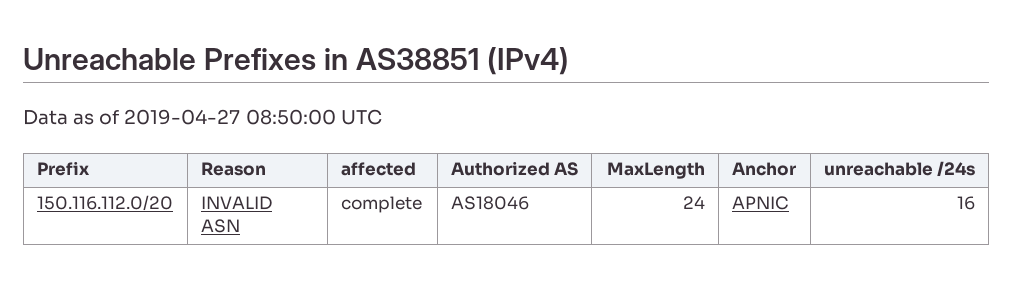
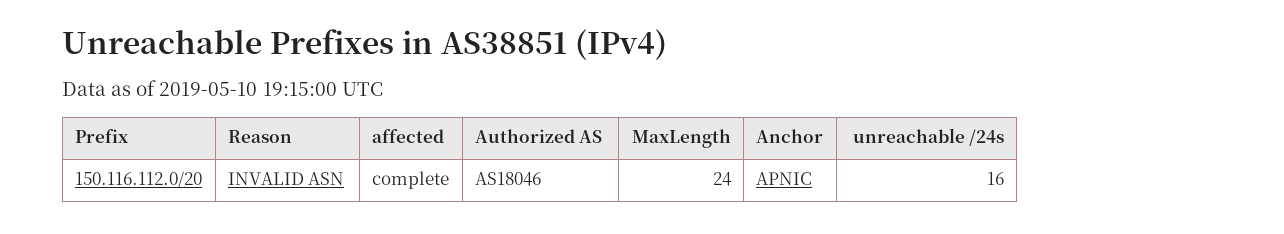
[124,109,336,125] 2019-04-27 08:50:00 -> [159,82,337,96] 2019-05-10 19:15:00

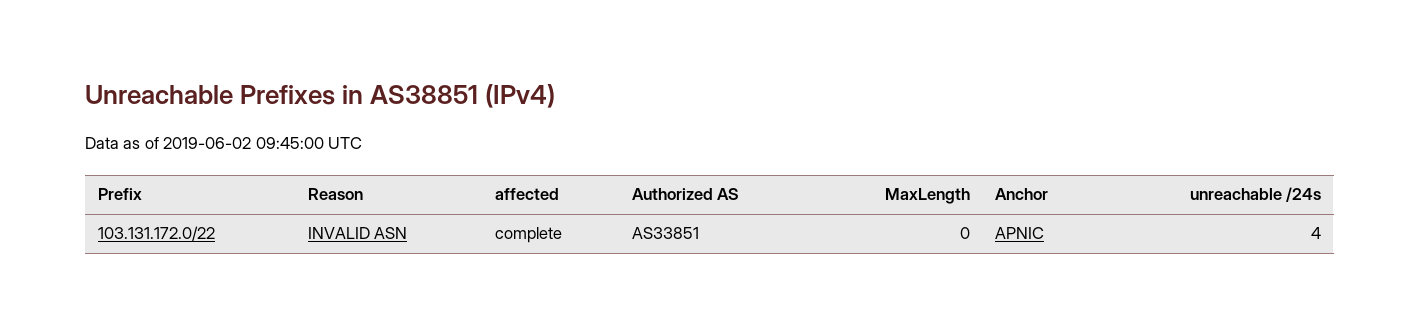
[159,82,337,96] 2019-05-10 19:15:00 -> [163,137,324,149] 2019-06-02 09:45:00
[74,171,202,188] 150.116.112.0/20 -> [97,226,215,241] 103.131.172.0/22
[474,172,541,186] [713,172,733,186] AS18046 | 24 -> [631,227,699,239] [960,227,971,239] AS33851 | 0
[987,172,1005,185] 16 -> [1311,227,1322,239] 4

